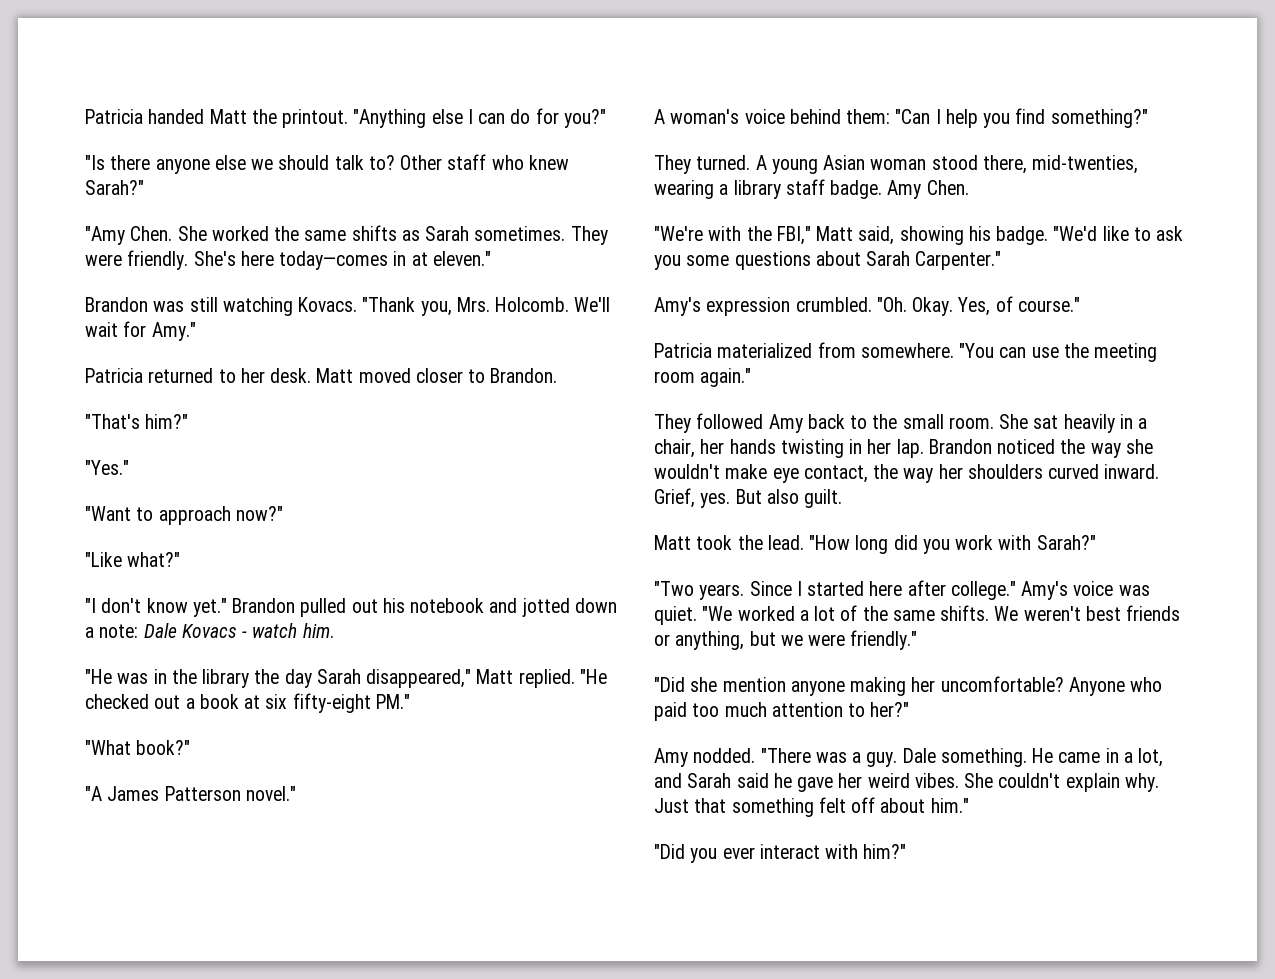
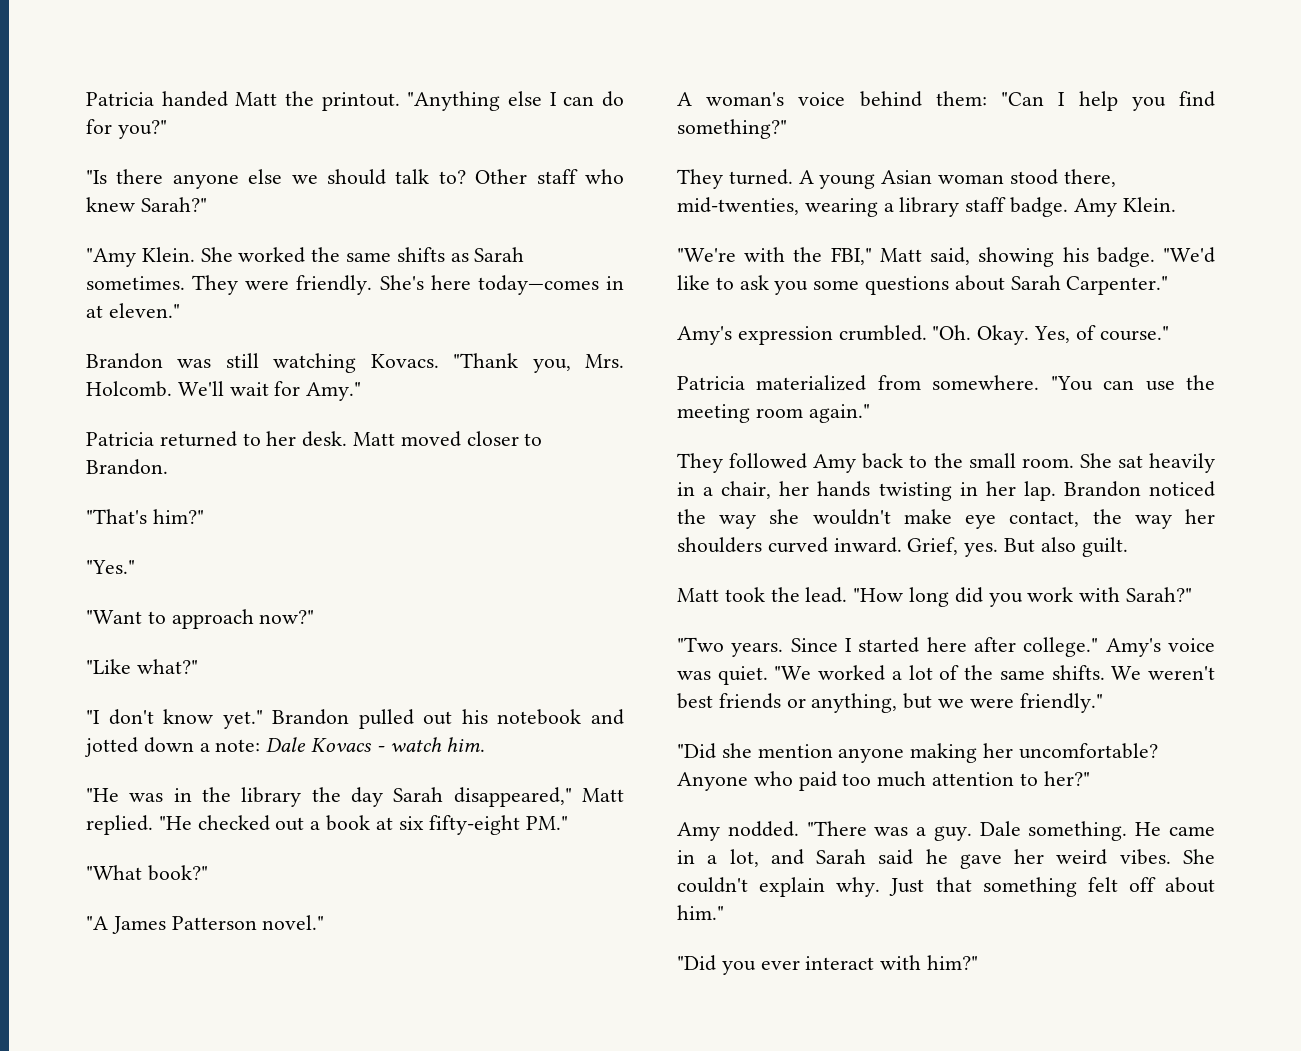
[130,226,173,241] Chen. -> [141,247,195,262] Klein.
[926,180,969,195] Chen. -> [1122,197,1176,212] Klein.

